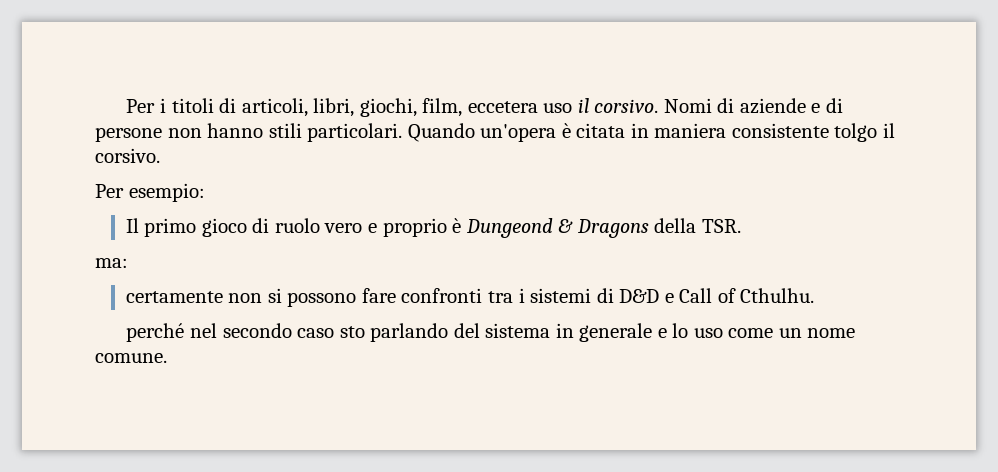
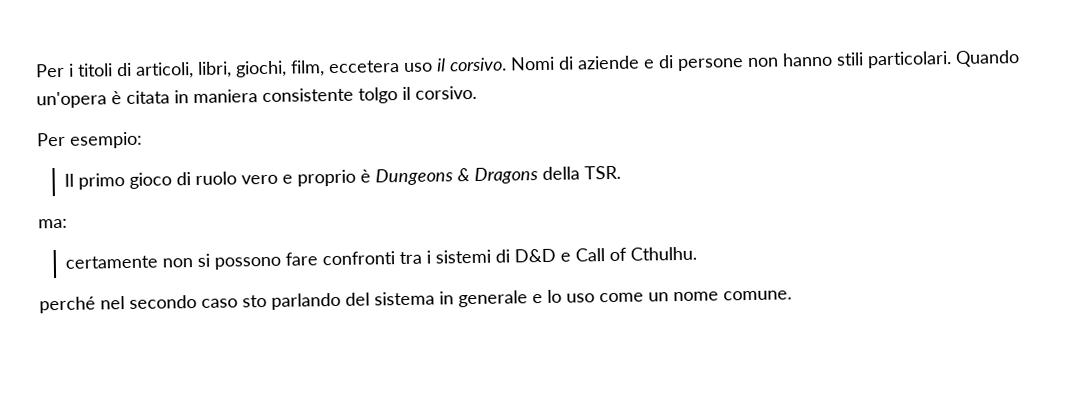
[465,218,553,238] Dungeond -> [375,168,454,186] Dungeons

